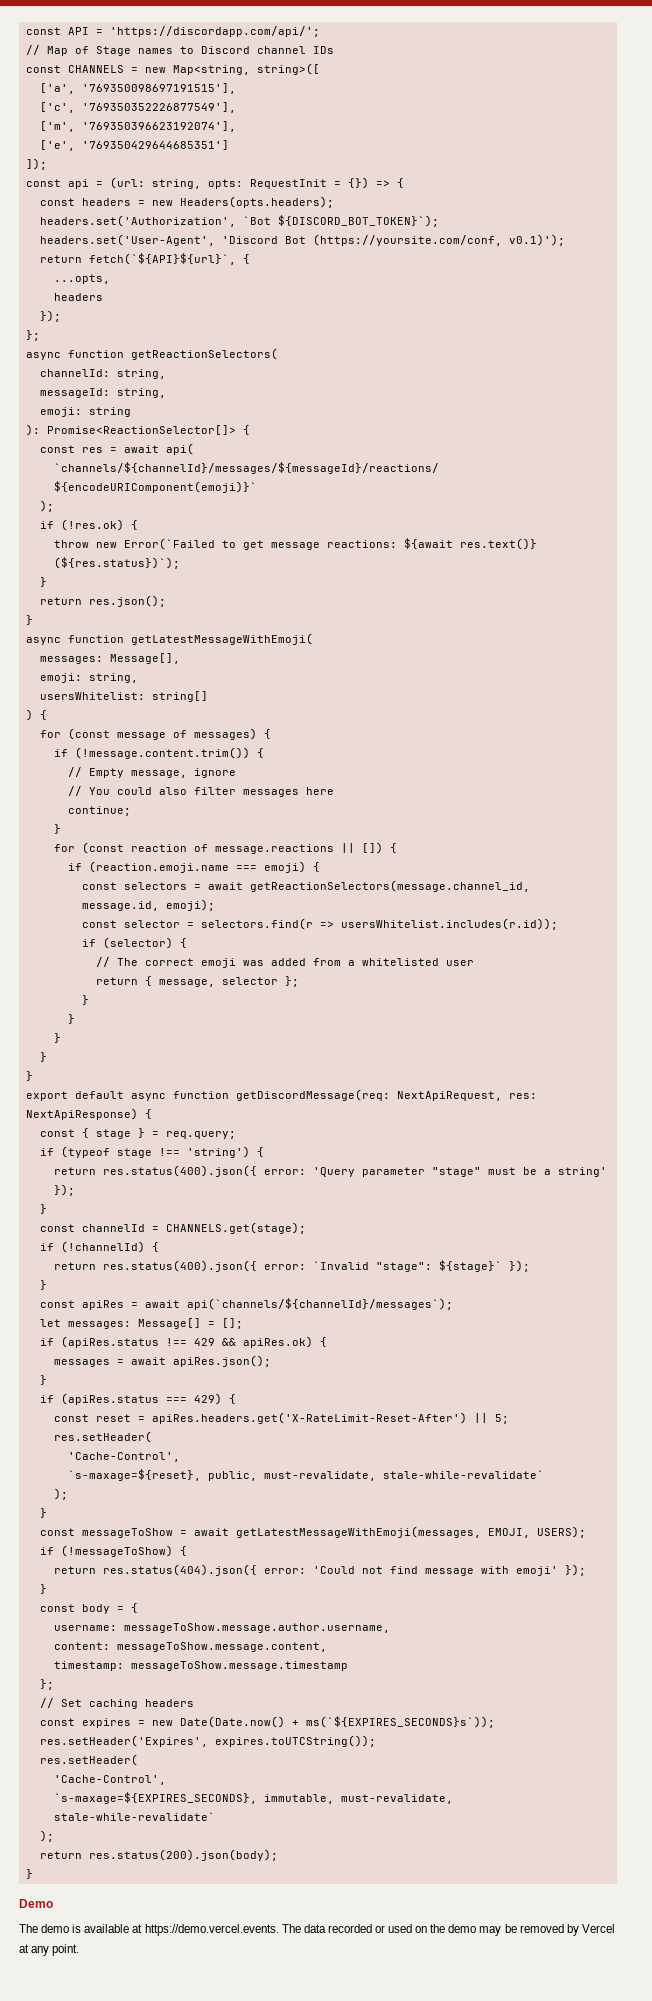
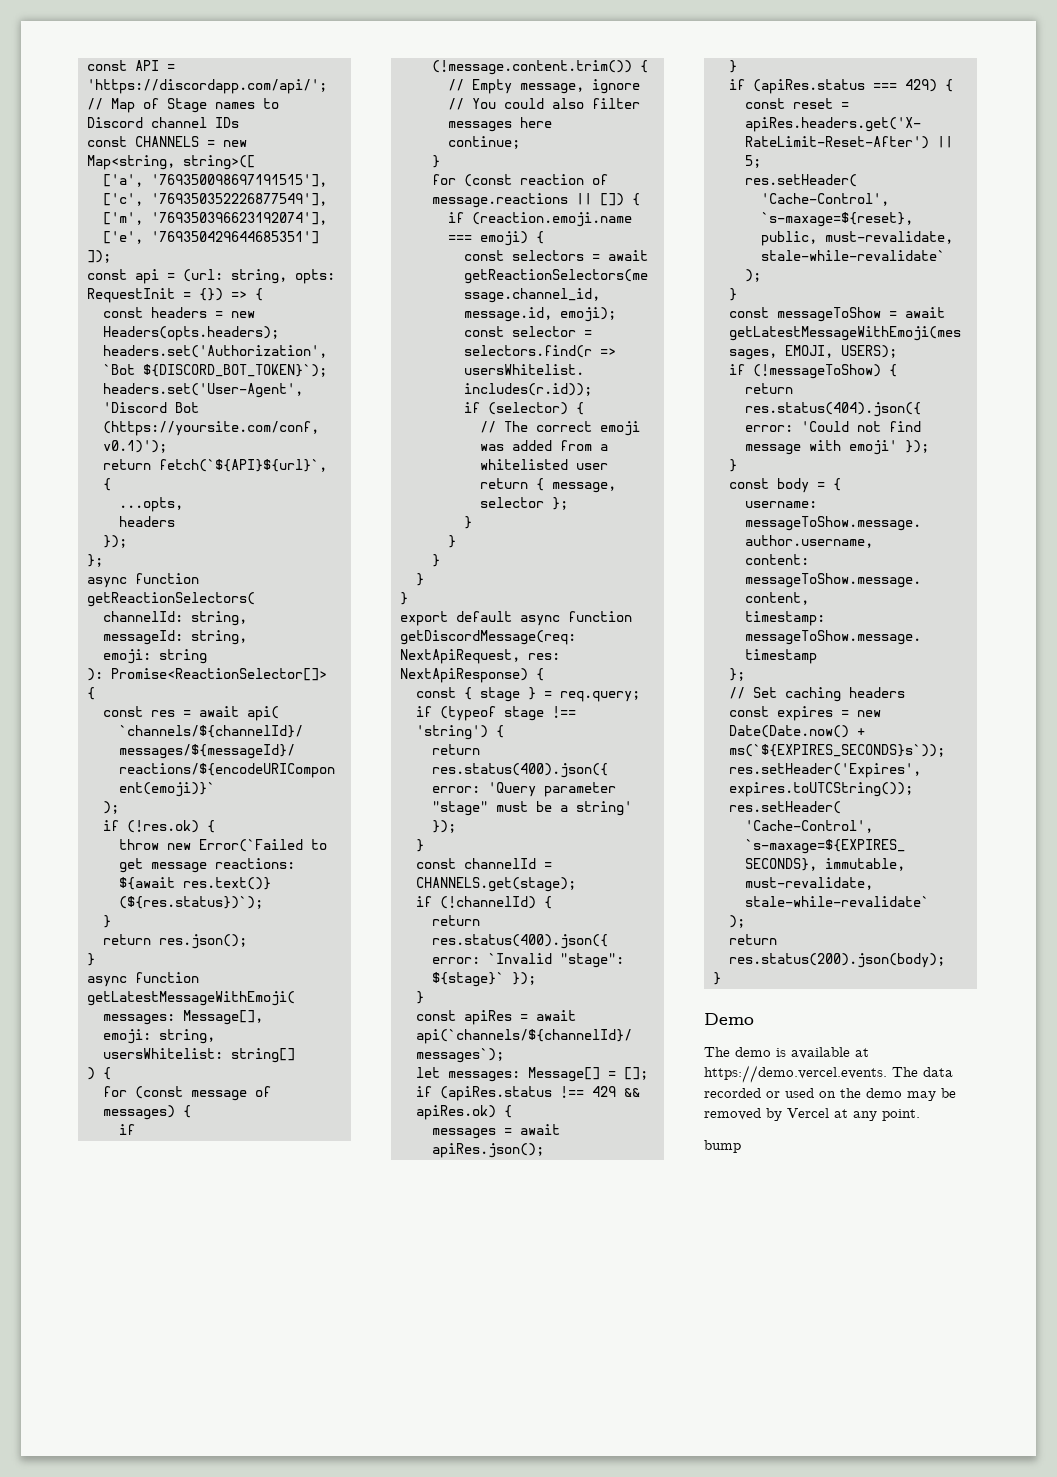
(80, 1950) none -> [704,1140,741,1153] // bump

